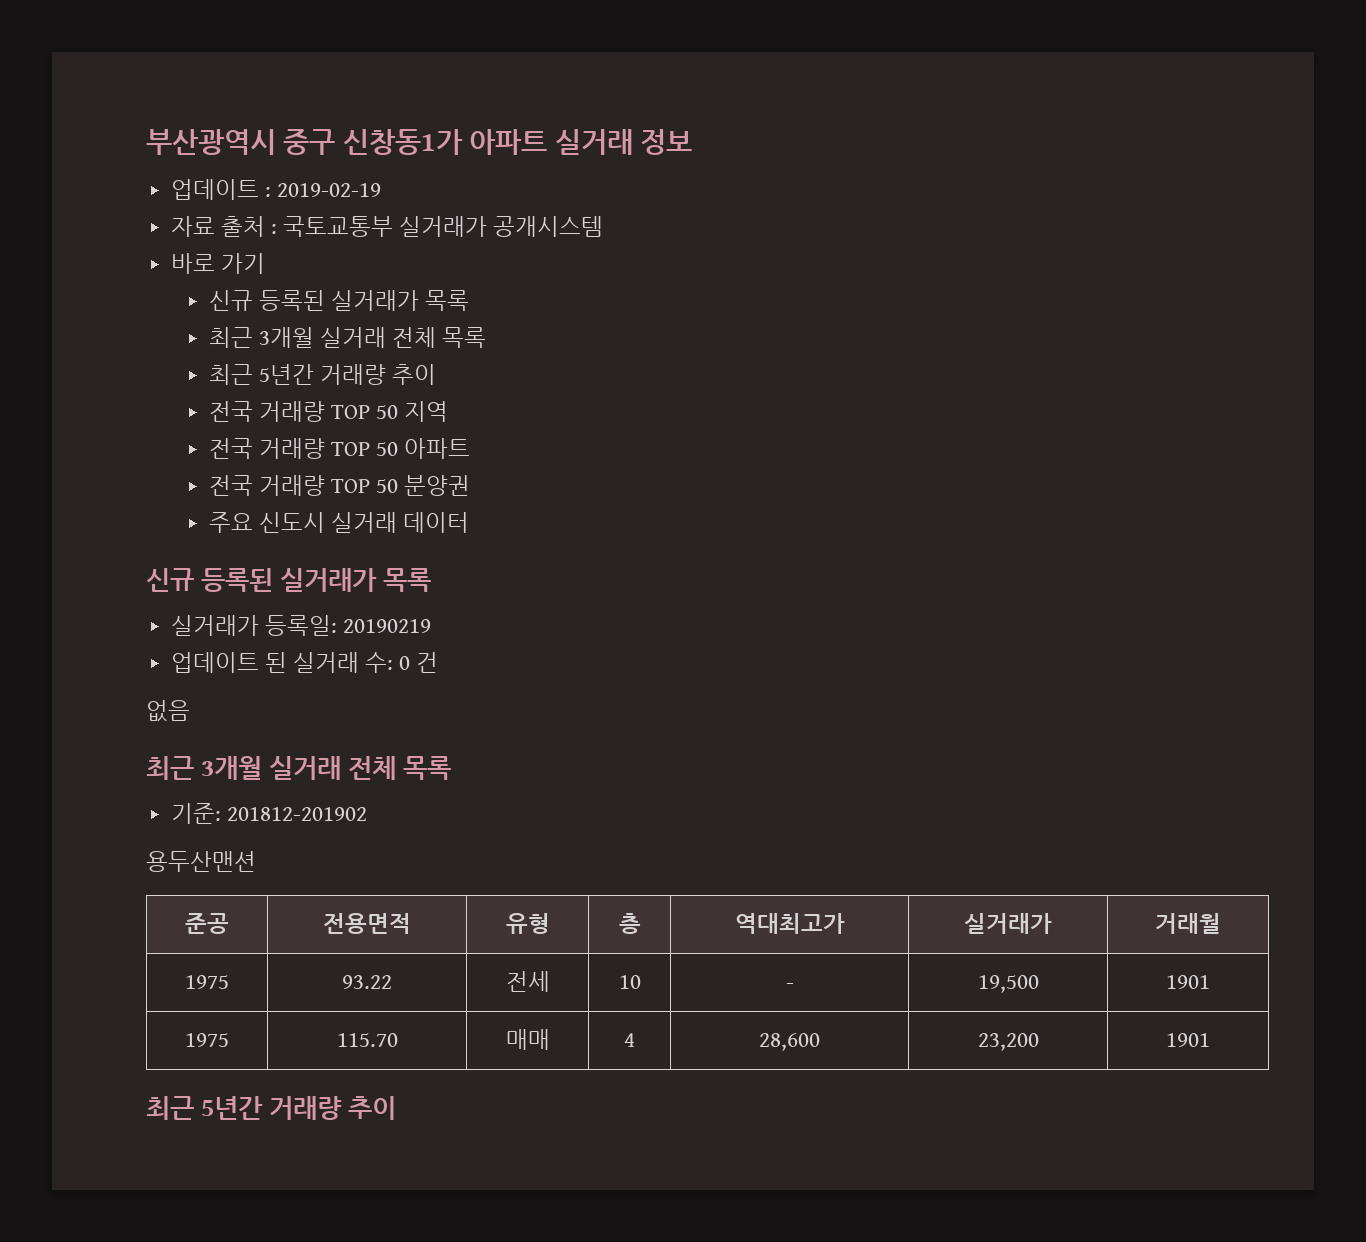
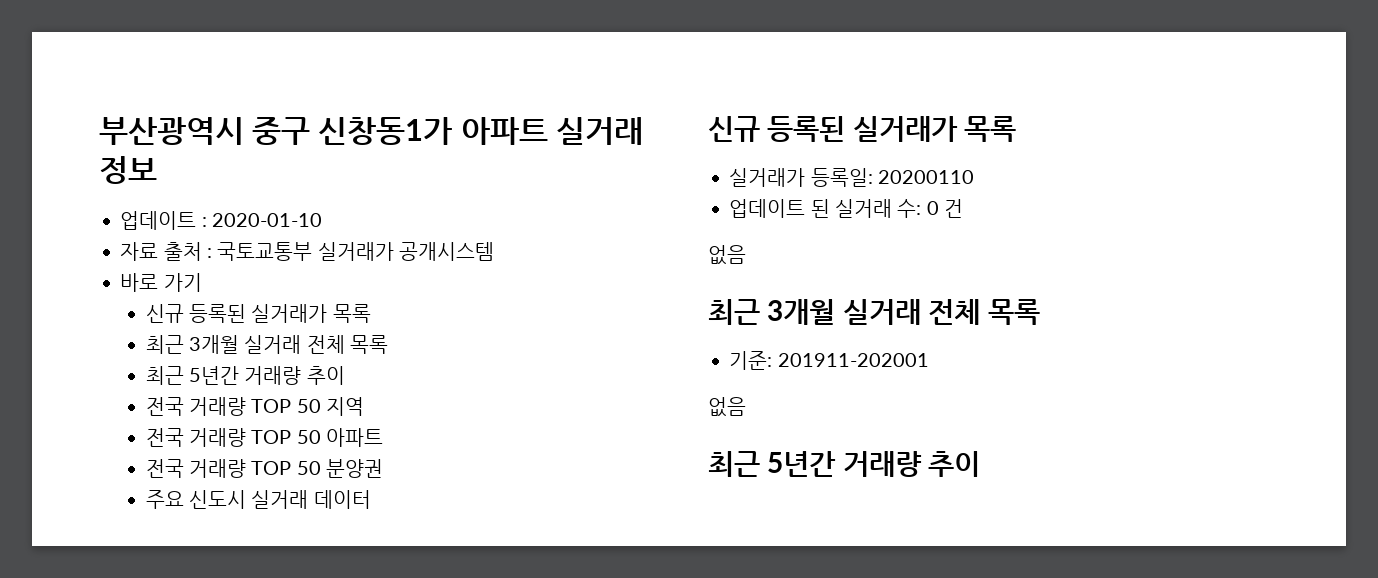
[276,183,381,197] 2019-02-19 -> [211,213,322,227] 2020-01-10
[342,619,431,633] 20190219 -> [877,170,974,184] 20200110
[226,807,367,821] [146,851,256,872] [185,913,229,934] [323,913,411,934] [505,913,550,934] [618,913,641,934] [734,913,845,934] [964,913,1052,934] [1155,913,1221,934] [185,975,229,989] [342,975,392,989] [505,971,550,992] [618,975,641,989] [785,983,794,989] [977,975,1039,993] [1166,975,1210,989] [185,1033,229,1047] [336,1033,398,1047] [505,1029,550,1050] [624,1033,635,1047] [759,1033,820,1051] [977,1033,1039,1051] [1166,1033,1210,1047] 201812-201902 // 용두산맨션 // 준공 | 전용면적 | 유형 | 층 | 역대최고가 | 실거래가 | 거래월 // 1975 | 93.22 | 전세 | 10 | - | 19,500 | 1901 // 1975 | 115.70 | 매매 | 4 | 28,600 | 23,200 | 1901 -> [777,353,929,367] [708,397,746,417] 201911-202001 // 없음

